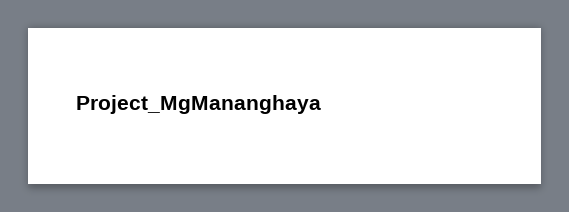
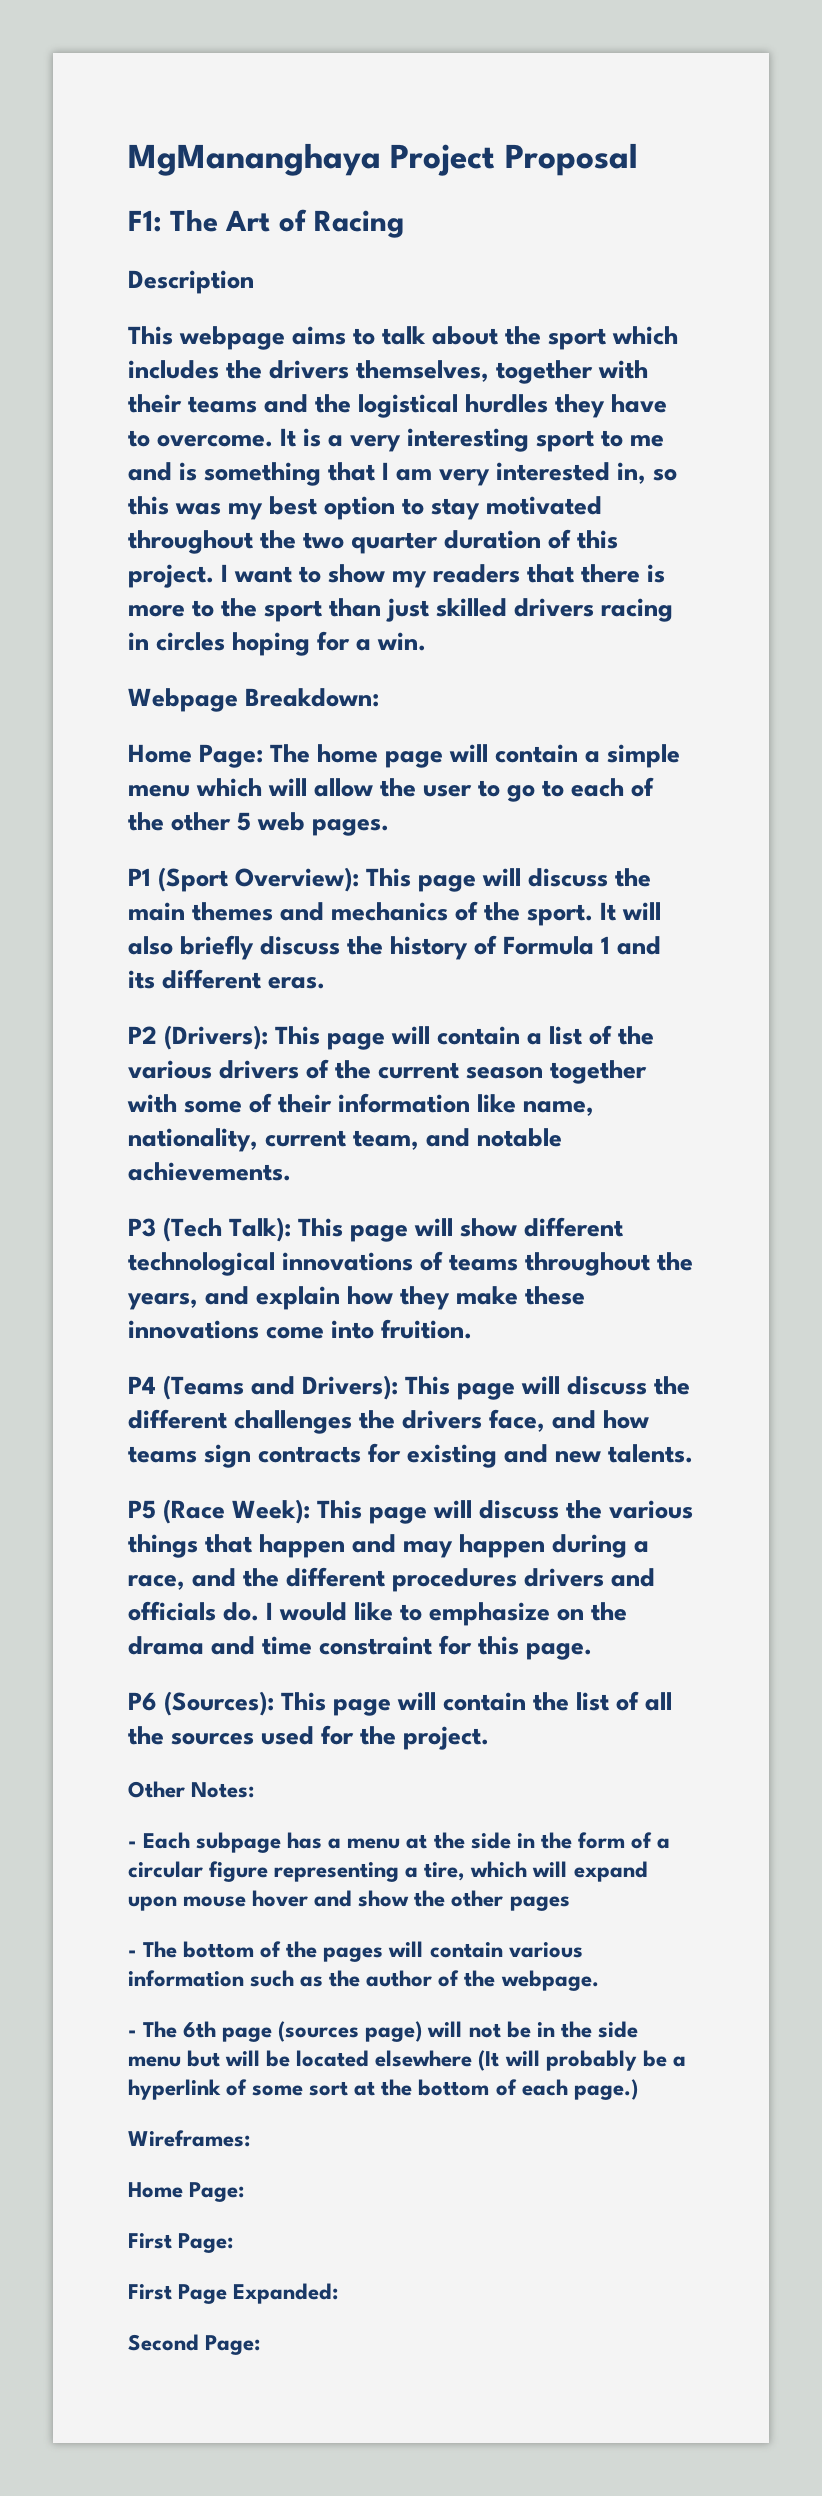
[76,95,321,114] Project_MgMananghaya -> [128,143,638,176] [128,209,404,238] [128,270,254,294] [128,326,679,350] [128,360,649,384] [128,394,668,418] [128,428,665,452] [128,462,678,486] [128,496,603,520] [128,529,619,554] [128,564,666,588] [128,598,674,622] [128,631,427,656] [128,688,380,712] [128,744,681,768] [128,777,655,802] [128,812,390,836] [128,867,652,892] [128,901,662,926] [128,935,662,960] [128,969,326,989] [128,1025,655,1050] [128,1059,648,1084] [127,1093,595,1116] [128,1128,563,1152] [128,1162,291,1181] [128,1217,625,1242] [128,1251,694,1276] [127,1286,586,1310] [128,1319,473,1339] [128,1375,691,1400] [128,1409,650,1434] [128,1443,694,1468] [128,1499,694,1524] [128,1534,650,1558] [128,1567,656,1592] [128,1601,628,1626] [128,1635,593,1660] [128,1691,673,1716] [128,1725,490,1750] [128,1781,255,1798] [128,1832,670,1853] [128,1861,648,1882] [128,1890,570,1911] [128,1941,583,1962] [128,1970,599,1991] [128,2021,638,2042] [128,2050,686,2071] [128,2079,638,2100] [128,2130,250,2147] [128,2182,245,2202] [128,2233,234,2253] [128,2283,339,2304] [128,2334,261,2355] MgMananghaya Project Proposal // F1: The Art of Racing // Description // This webpage aims to talk about the sport which includes the drivers themselves, together with their teams and the logistical hurdles they have to overcome. It is a very interesting sport to me and is something that I am very interested in, so this was my best option to stay motivated throughout the two quarter duration of this project. I want to show my readers that there is more to the sport than just skilled drivers racing in circles hoping for a win. // Webpage Breakdown: // Home Page: The home page will contain a simple menu which will allow the user to go to each of the other 5 web pages. // P1 (Sport Overview): This page will discuss the main themes and mechanics of the sport. It will also briefly discuss the history of Formula 1 and its different eras. // P2 (Drivers): This page will contain a list of the various drivers of the current season together with some of their information like name, nationality, current team, and notable achievements. // P3 (Tech Talk): This page will show different technological innovations of teams throughout the years, and explain how they make these innovations come into fruition. // P4 (Teams and Drivers): This page will discuss the different challenges the drivers face, and how teams sign contracts for existing and new talents. // P5 (Race Week): This page will discuss the various things that happen and may happen during a race, and the different procedures drivers and officials do. I would like to emphasize on the drama and time constraint for this page. // P6 (Sources): This page will contain the list of all the sources used for the project. // Other Notes: // - Each subpage has a menu at the side in the form of a circular figure representing a tire, which will expand upon mouse hover and show the other pages // - The bottom of the pages will contain various information such as the author of the webpage. // - The 6th page (sources page) will not be in the side menu but will be located elsewhere (It will probably be a hyperlink of some sort at the bottom of each page.) // Wireframes: // Home Page: // First Page: // First Page Expanded: // Second Page:

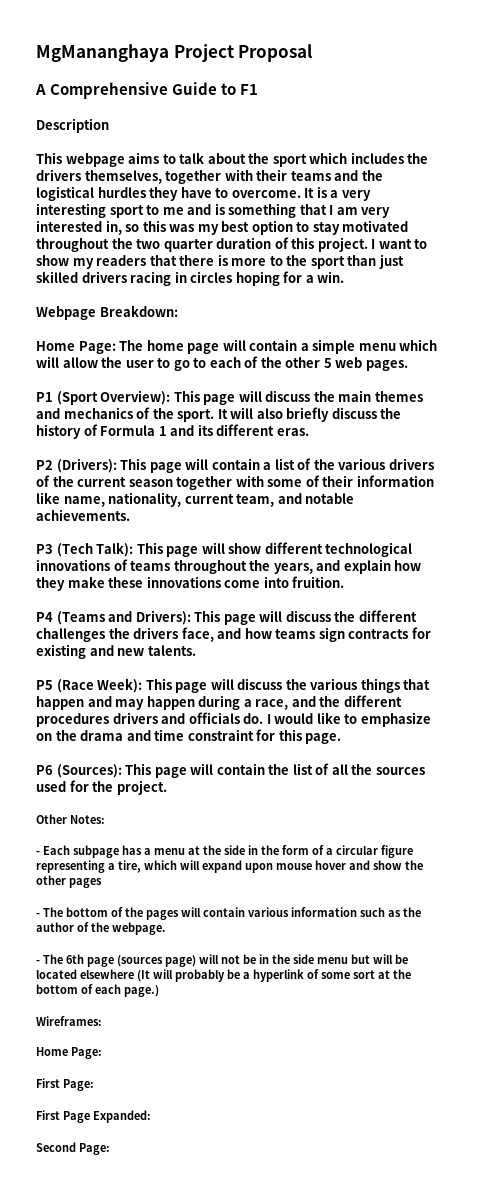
[128,209,404,238] F1: The Art of Racing -> [35,82,259,99] A Comprehensive Guide to F1

